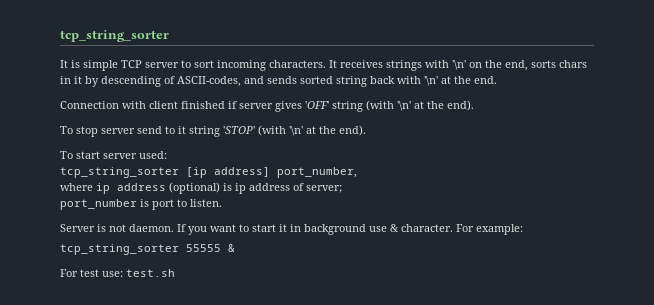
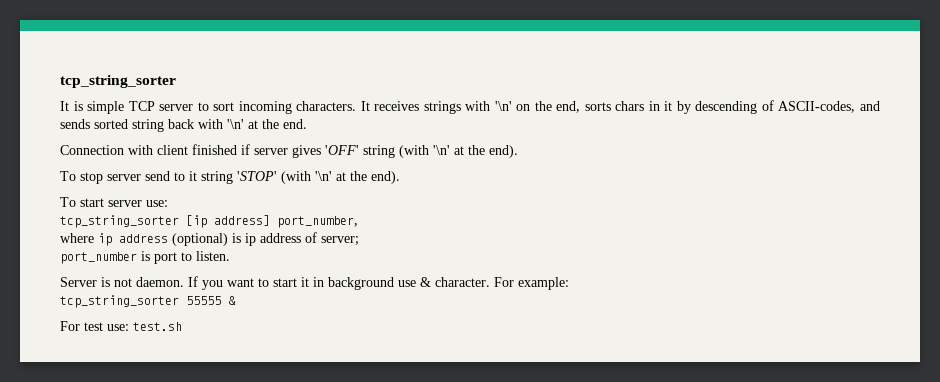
[139,151,167,159] used: -> [146,200,168,207] use:

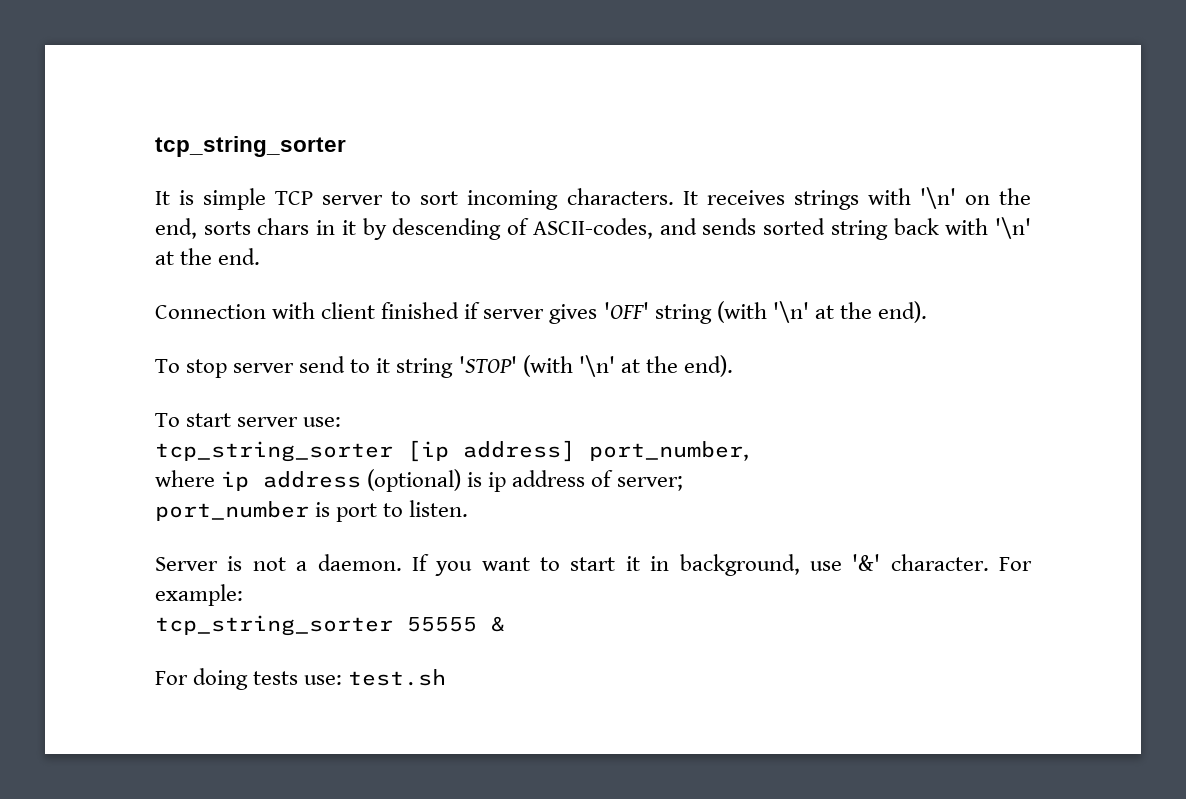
(132, 282) none -> [296,561,308,571] a
[328,277,431,290] background use & -> [679,554,881,576] background, use '&'
[84,322,103,331] test -> [193,668,299,690] doing tests

